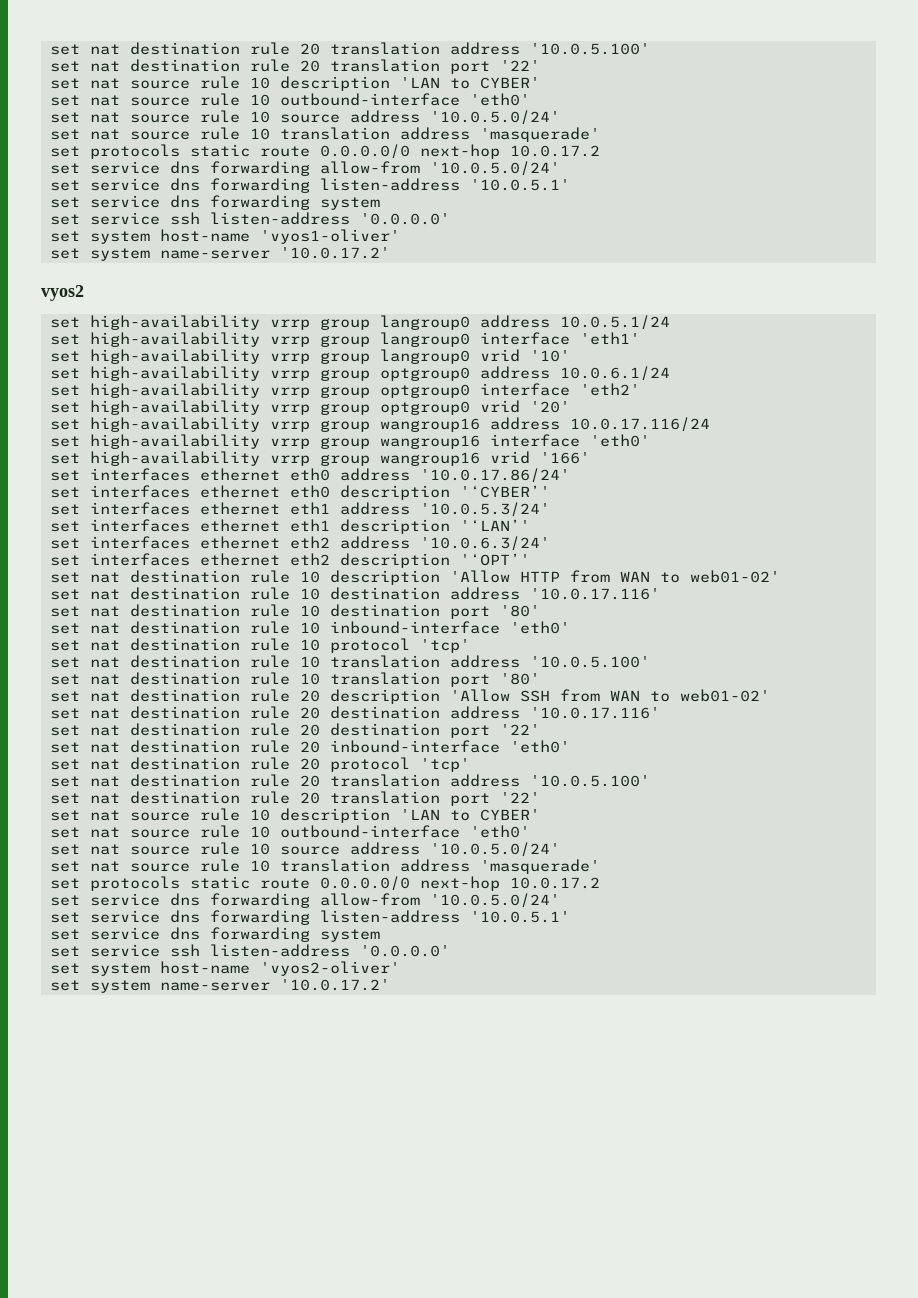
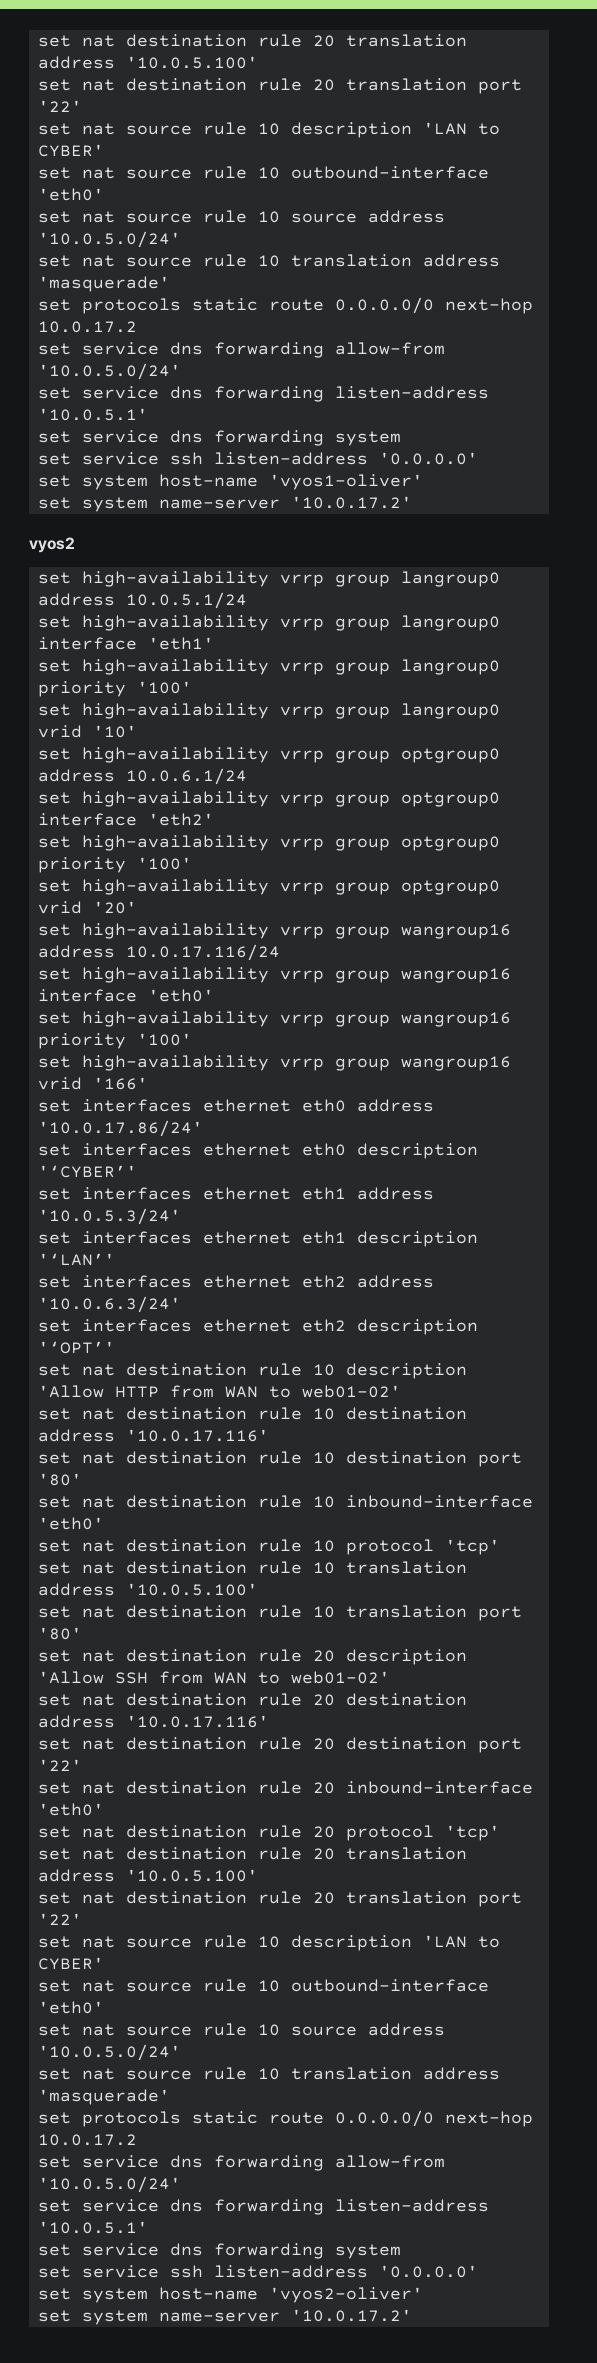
(641, 338) none -> [38,659,500,675] [38,681,192,697] // set high-availability vrrp group langroup0 priority '100'
(641, 389) none -> [38,835,500,851] [38,857,192,873] // set high-availability vrrp group optgroup0 priority '100'
(651, 440) none -> [38,1011,511,1027] [38,1033,192,1049] // set high-availability vrrp group wangroup16 priority '100'

